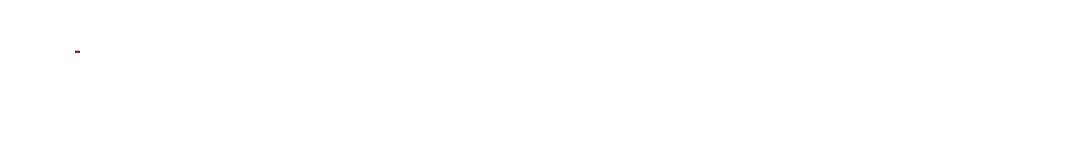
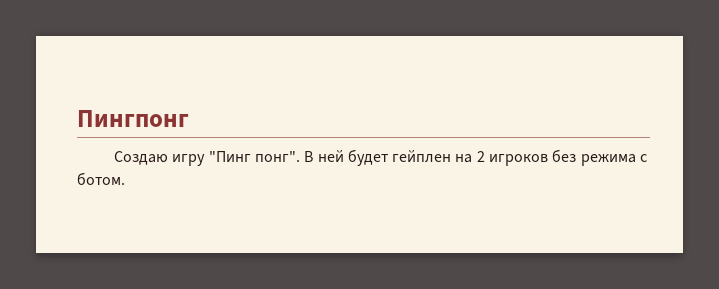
[74,50,81,58] - -> [77,110,189,127] [113,149,648,166] [77,172,125,185] Пингпонг // Создаю игру "Пинг понг". В ней будет гейплен на 2 игроков без режима с ботом.

